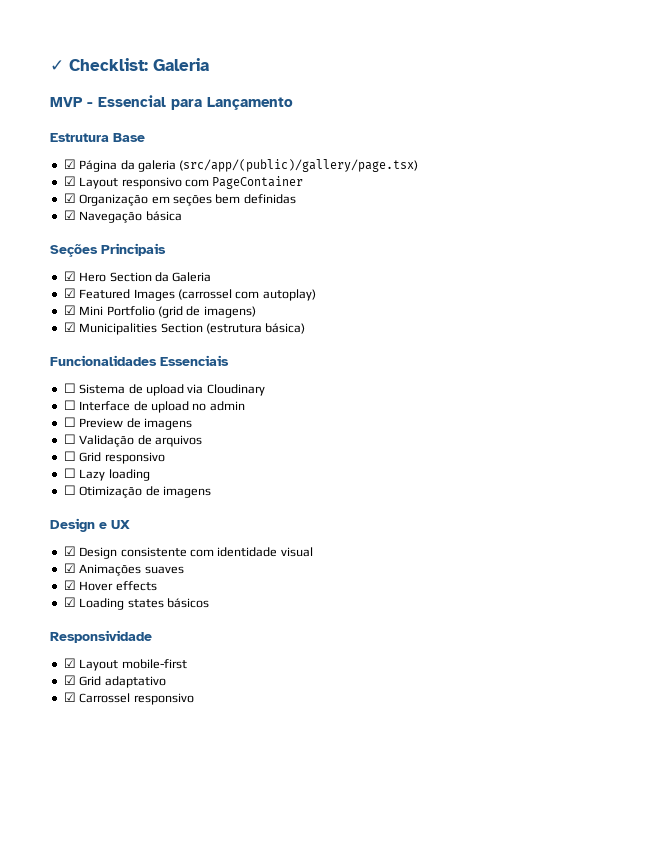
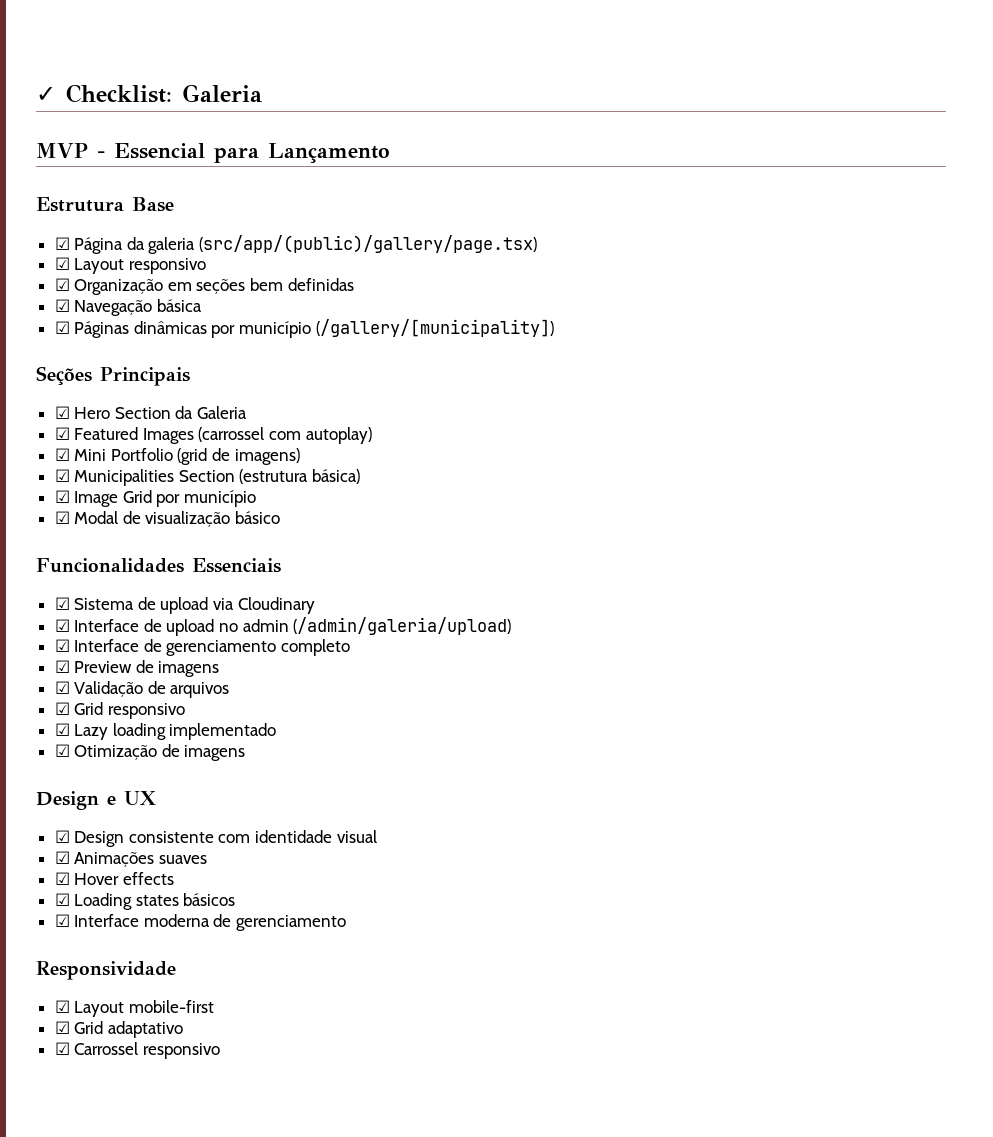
[184,176,304,189] com PageContainer -> (206, 266) none
(182, 216) none -> [54,319,554,338] // ☑ Páginas dinâmicas por município (/gallery/[municipality])
(306, 328) none -> [54,490,257,507] [54,511,281,527] // ☑ Image Grid por município // ☑ Modal de visualização básico
[63,383,76,393] ☐ -> [54,597,70,610] ☑
[63,400,76,410] ☐ -> [54,619,70,632] ☑
[63,417,76,427] // ☐ -> [293,617,512,635] [54,639,351,656] [54,660,70,673] (/admin/galeria/upload) // ☑ Interface de gerenciamento completo // ☑
[63,434,76,444] ☐ -> [54,681,70,694] ☑
[63,451,76,461] ☐ -> [54,702,70,715] ☑
[63,468,76,478] ☐ -> [54,723,70,736] ☑
[63,485,76,495] // ☐ -> [169,723,277,740] [54,744,70,757] implementado // ☑
(209, 603) none -> [54,914,347,931] // ☑ Interface moderna de gerenciamento

